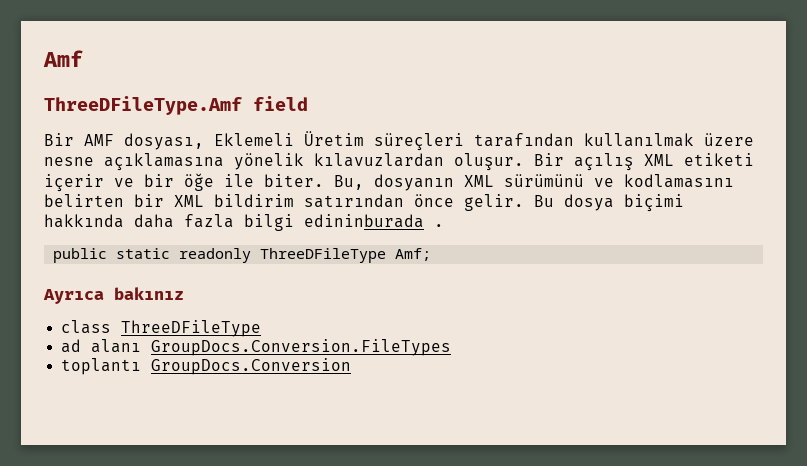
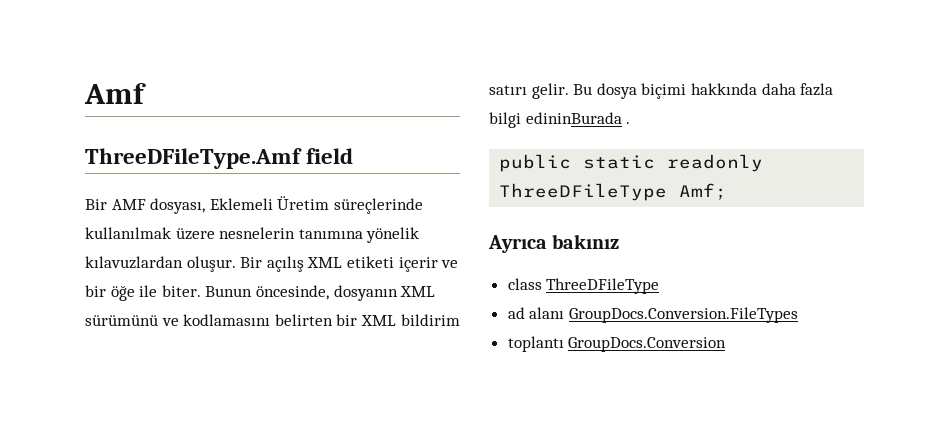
[374,133,754,151] [44,153,224,171] süreçleri tarafından kullanılmak üzere nesne açıklamasına -> [333,198,423,214] [85,227,363,240] süreçlerinde kullanılmak üzere nesnelerin tanımına
[334,175,364,190] Bu, -> [205,285,329,300] Bunun öncesinde,
[304,194,454,208] satırından önce -> [489,85,527,95] satırı
[304,214,424,228] edininburada -> [525,112,622,124] edininBurada

